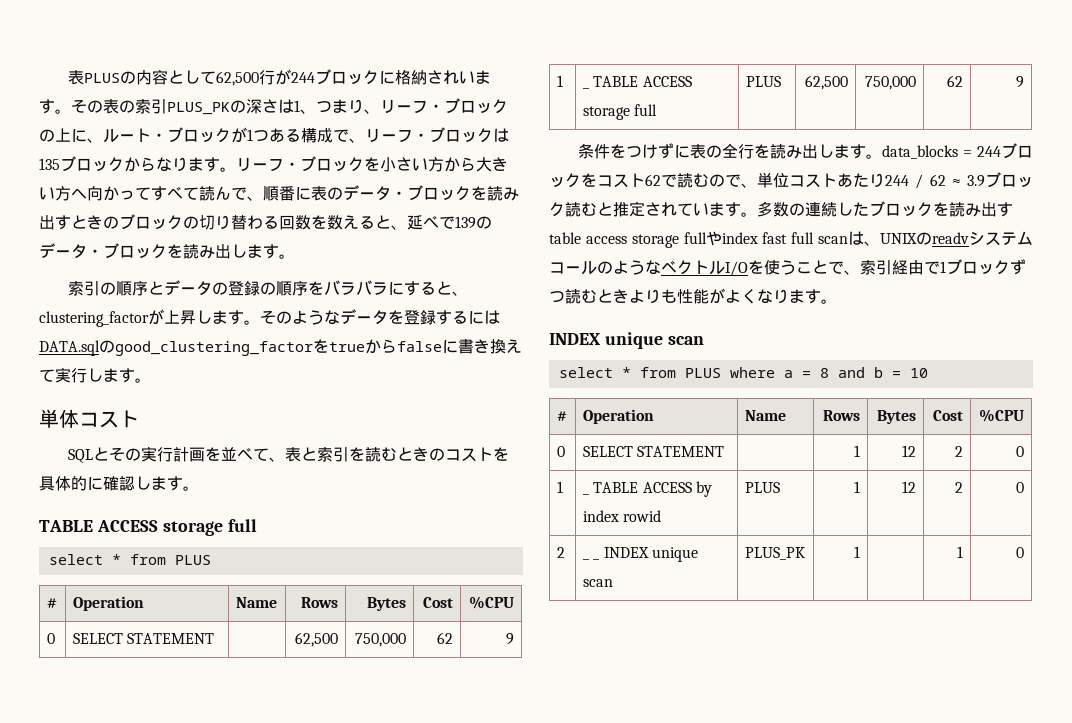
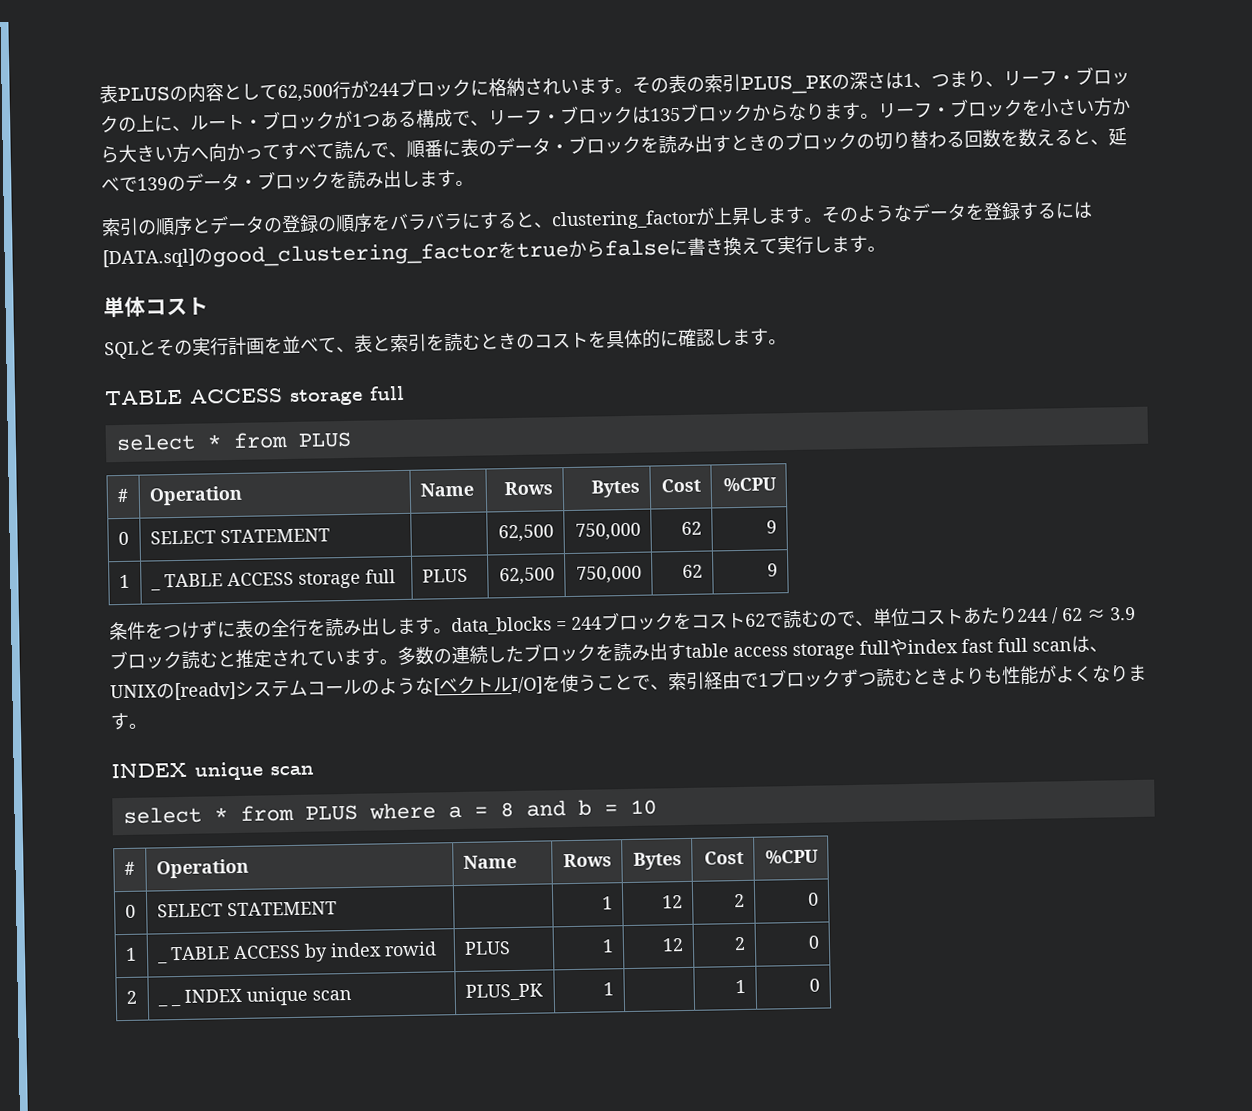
[39,340,100,356] DATA.sql -> [102,248,195,269] [DATA.sql]
[932,232,969,244] readv -> [174,681,236,701] [readv]
(661, 267) none -> [433,678,440,696] [
[725,261,748,276] I/O -> [511,676,543,695] I/O]

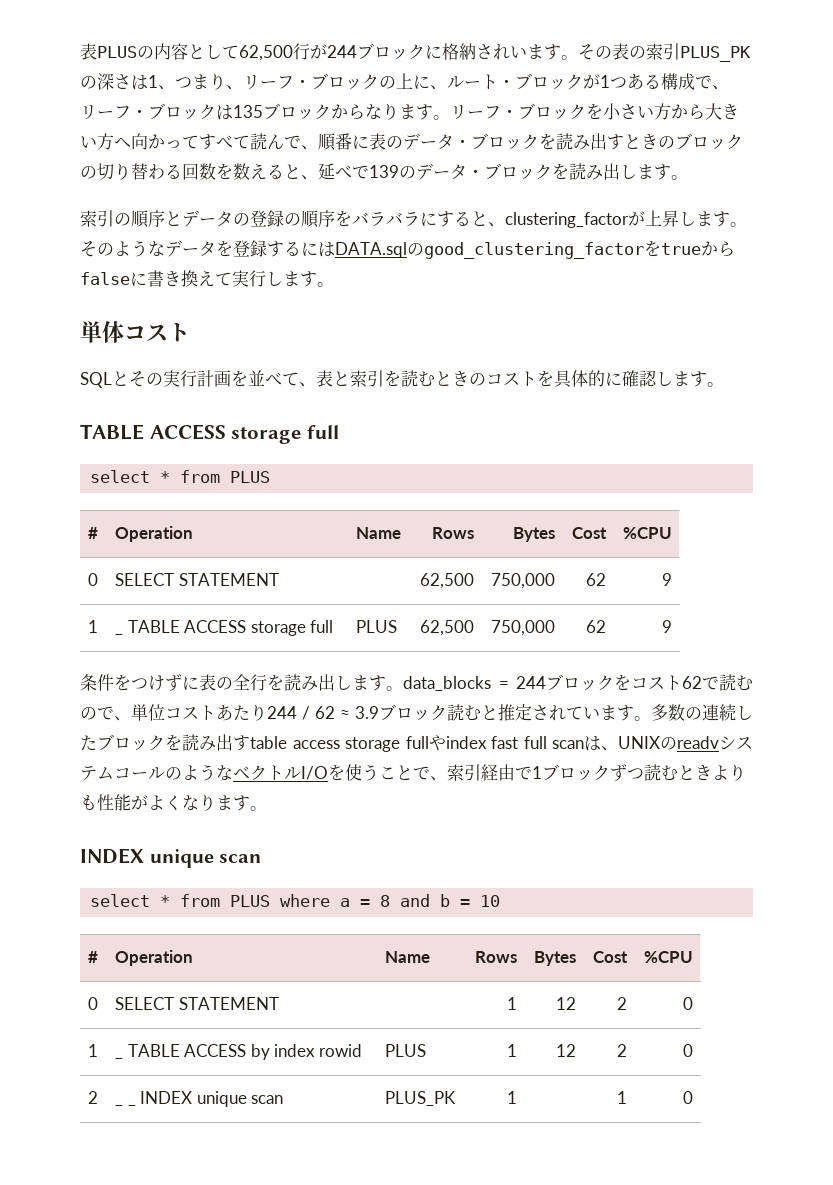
[102,248,195,269] [DATA.sql] -> [335,242,407,258] DATA.sql
[174,681,236,701] [readv] -> [677,736,719,749] readv
[433,678,440,696] [ -> (233, 772) none
[511,676,543,695] I/O] -> [301,766,328,780] I/O

